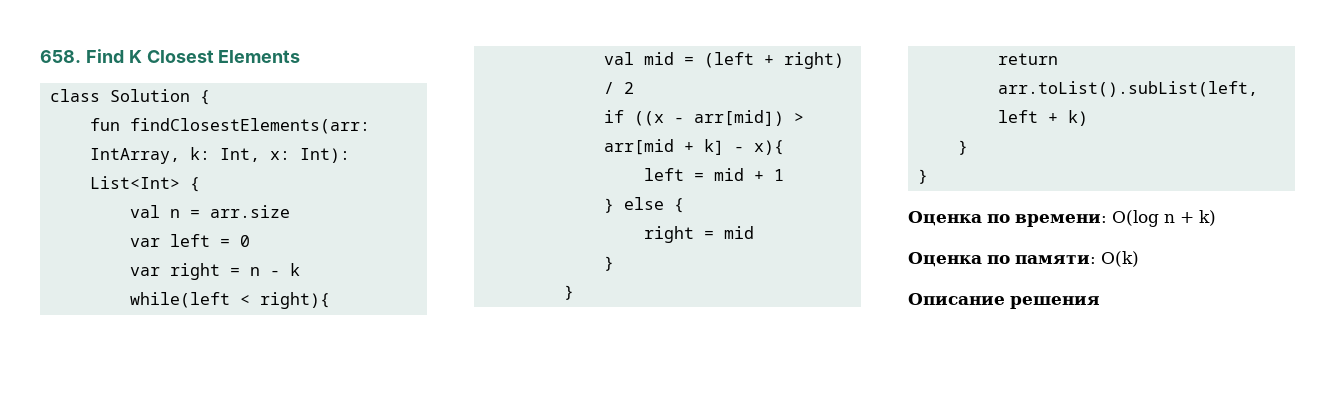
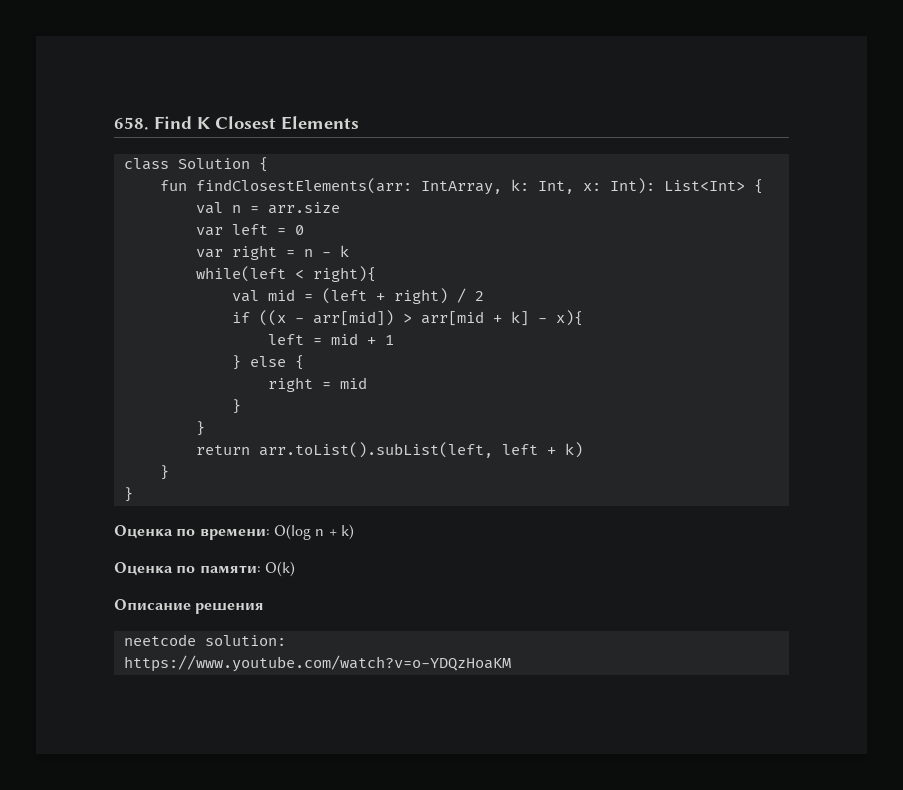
(1100, 302) none -> [123,634,286,646] [123,655,511,672] // neetcode solution: // https://www.youtube.com/watch?v=o-YDQzHoaKM

